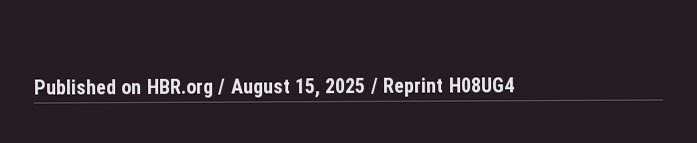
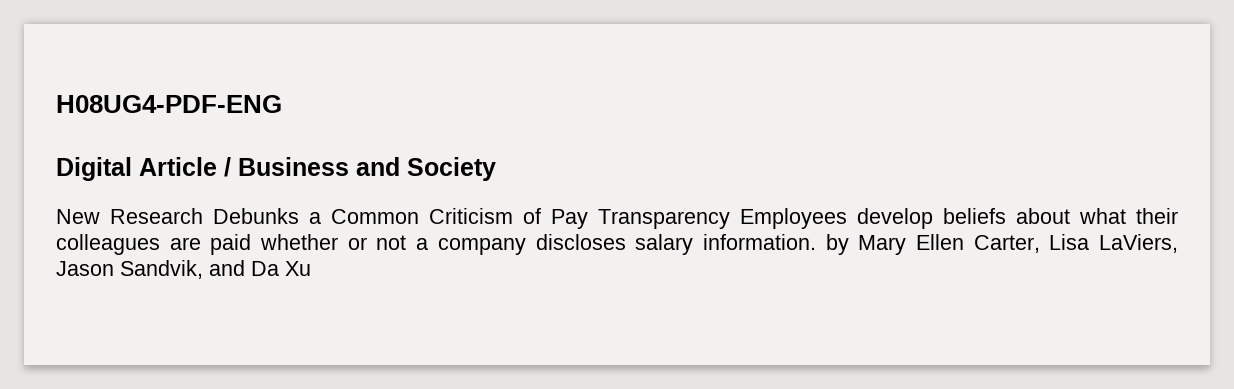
[34,77,515,99] Published on HBR.org / August 15, 2025 / Reprint H08UG4 -> [56,95,282,113] [56,157,496,181] [56,208,1178,229] [56,234,1178,255] [56,260,311,279] H08UG4-PDF-ENG // Digital Article / Business and Society // New Research Debunks a Common Criticism of Pay Transparency Employees develop beliefs about what their colleagues are paid whether or not a company discloses salary information. by Mary Ellen Carter, Lisa LaViers, Jason Sandvik, and Da Xu

